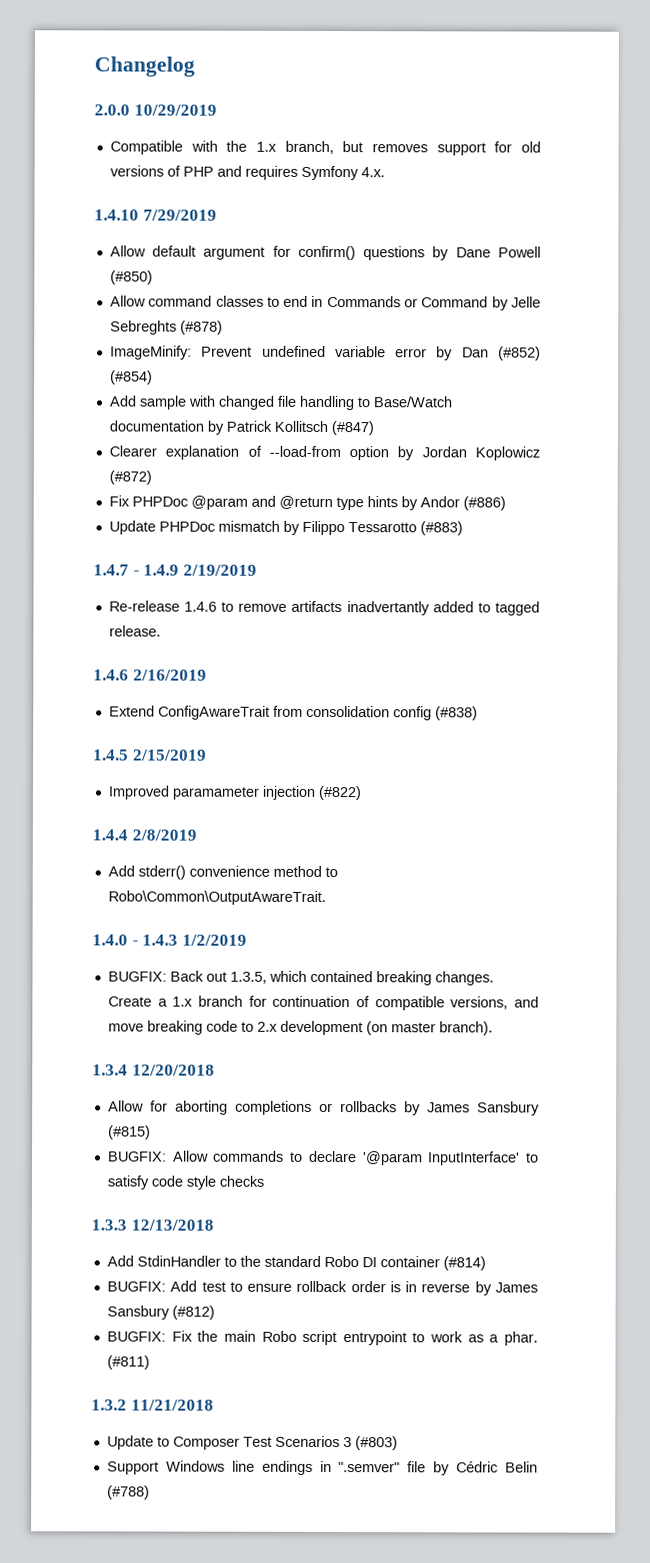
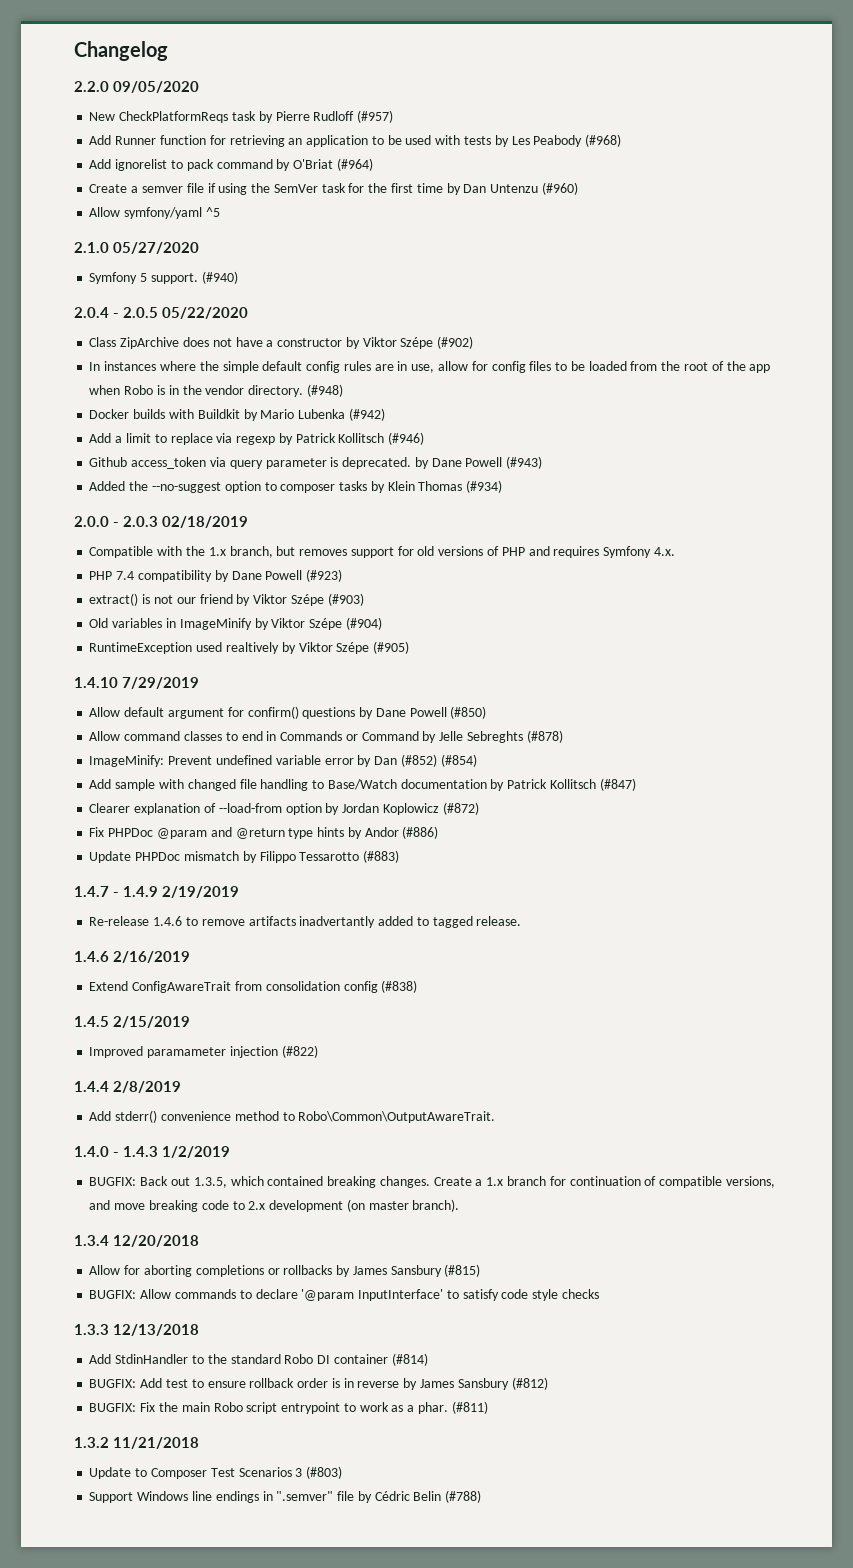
[94,104,217,116] 2.0.0 10/29/2019 -> [74,81,199,93] [89,110,394,123] [89,134,622,147] [89,158,373,171] [89,182,578,195] [89,207,220,219] [74,242,199,254] [89,271,238,284] [74,307,248,319] [89,336,474,349] [89,361,771,373] [89,384,343,397] [89,408,385,421] [89,432,425,445] [89,456,543,469] [89,480,503,493] [74,516,248,528] 2.2.0 09/05/2020 // New CheckPlatformReqs task by Pierre Rudloff (#957) // Add Runner function for retrieving an application to be used with tests by Les Peabody (#968) // Add ignorelist to pack command by O'Briat (#964) // Create a semver file if using the SemVer task for the first time by Dan Untenzu (#960) // Allow symfony/yaml ^5 // 2.1.0 05/27/2020 // Symfony 5 support. (#940) // 2.0.4 - 2.0.5 05/22/2020 // Class ZipArchive does not have a constructor by Viktor Szépe (#902) // In instances where the simple default config rules are in use, allow for config files to be loaded from the root of the app when Robo is in the vendor directory. (#948) // Docker builds with Buildkit by Mario Lubenka (#942) // Add a limit to replace via regexp by Patrick Kollitsch (#946) // Github access_token via query parameter is deprecated. by Dane Powell (#943) // Added the --no-suggest option to composer tasks by Klein Thomas (#934) // 2.0.0 - 2.0.3 02/18/2019
(385, 172) none -> [89,569,343,582] [89,593,364,606] [89,617,382,630] [89,641,410,654] // PHP 7.4 compatibility by Dane Powell (#923) // extract() is not our friend by Viktor Szépe (#903) // Old variables in ImageMinify by Viktor Szépe (#904) // RuntimeException used realtively by Viktor Szépe (#905)

